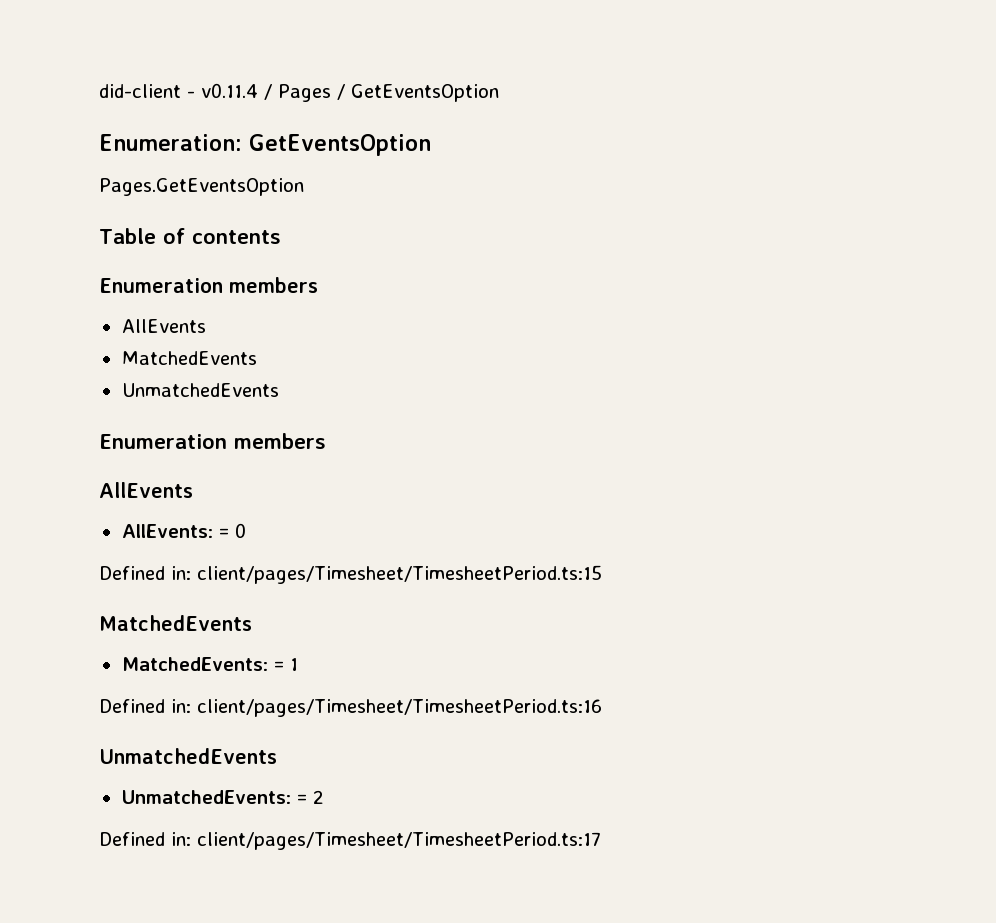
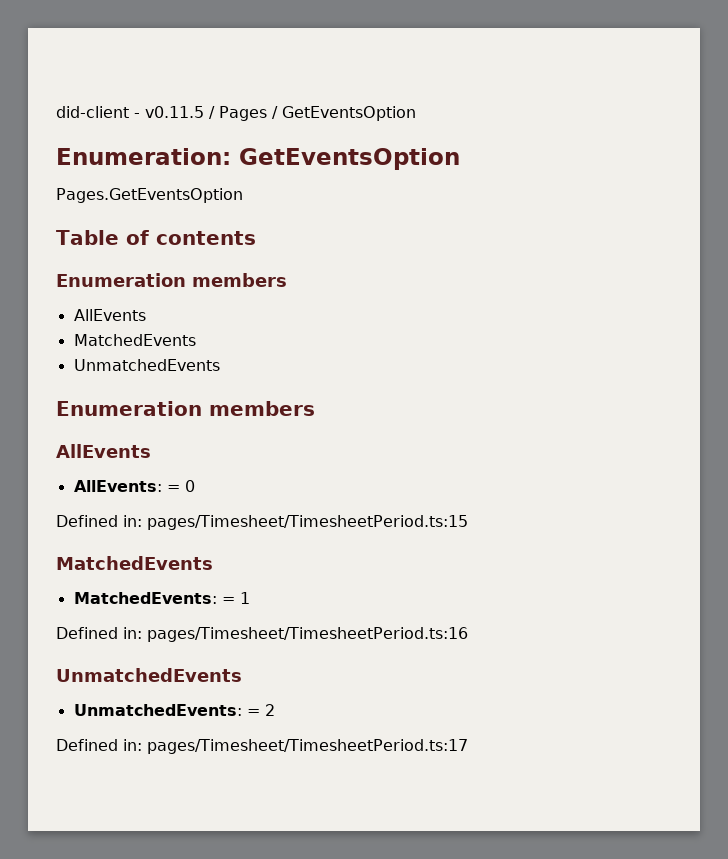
[201,83,258,98] v0.11.4 -> [145,106,204,118] v0.11.5
[197,565,602,584] client/pages/Timesheet/TimesheetPeriod.ts:15 -> [147,515,468,530] pages/Timesheet/TimesheetPeriod.ts:15
[197,699,602,717] client/pages/Timesheet/TimesheetPeriod.ts:16 -> [147,627,468,642] pages/Timesheet/TimesheetPeriod.ts:16
[197,832,601,850] client/pages/Timesheet/TimesheetPeriod.ts:17 -> [147,739,468,754] pages/Timesheet/TimesheetPeriod.ts:17

